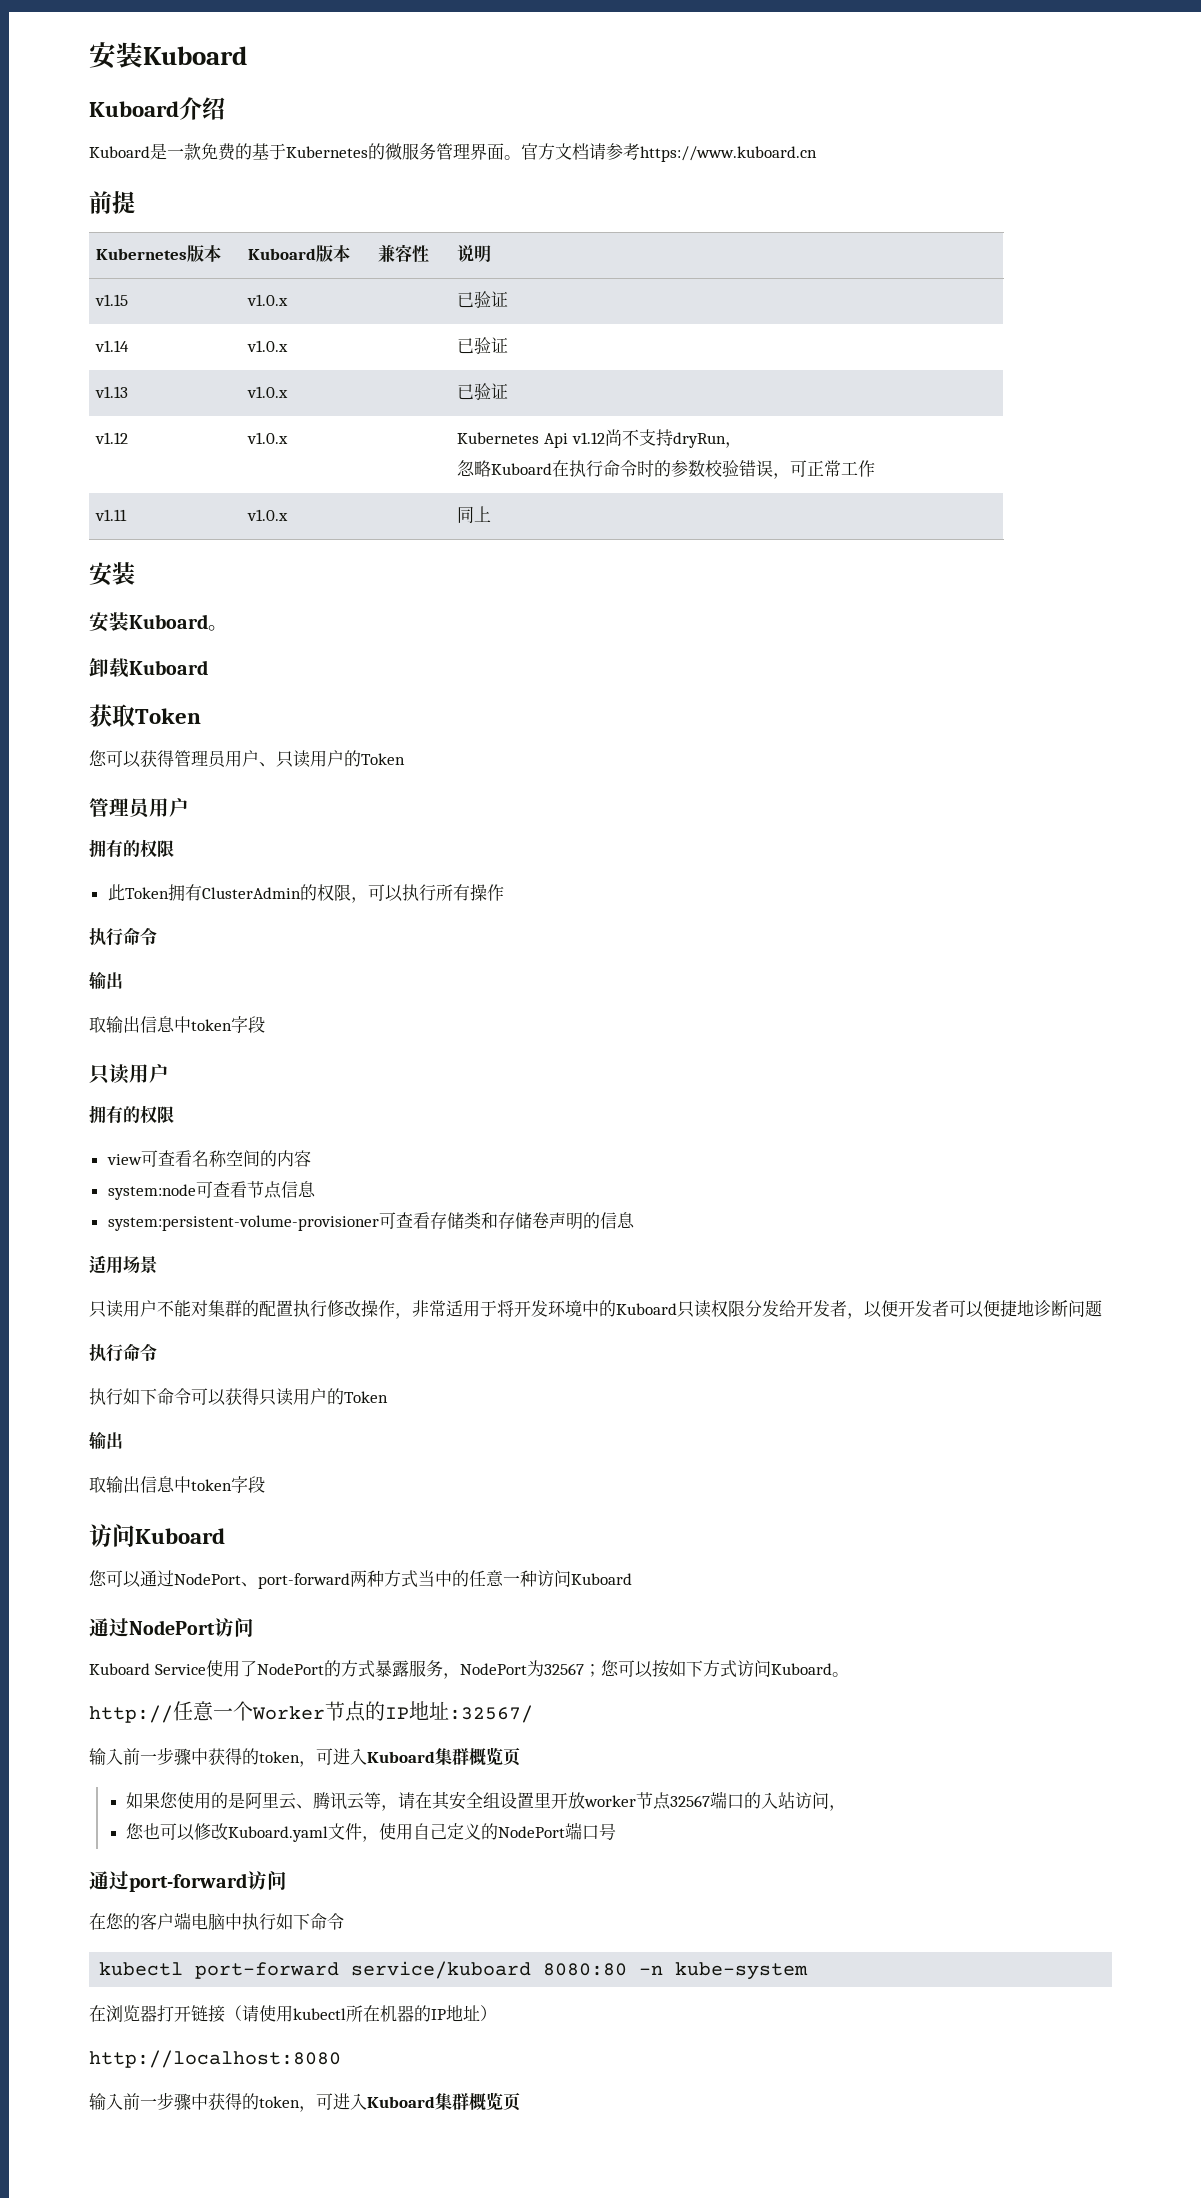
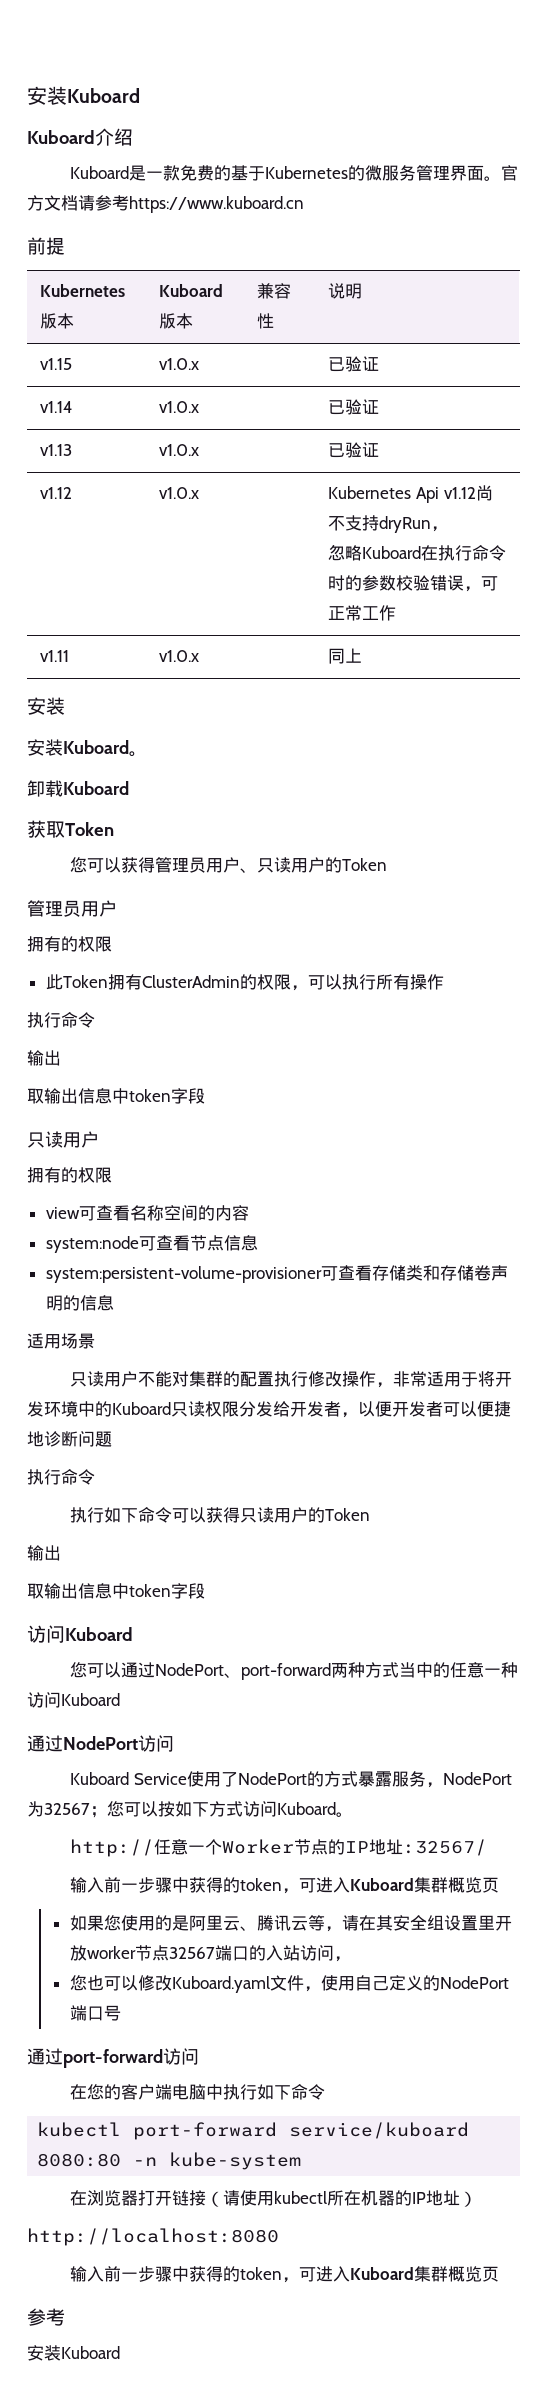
(520, 2101) none -> [27,2308,65,2326] [27,2345,120,2361] // 参考 // 安装Kuboard

